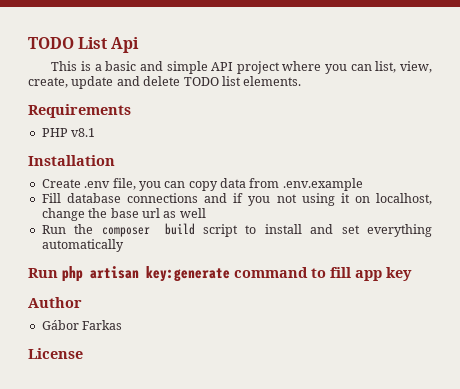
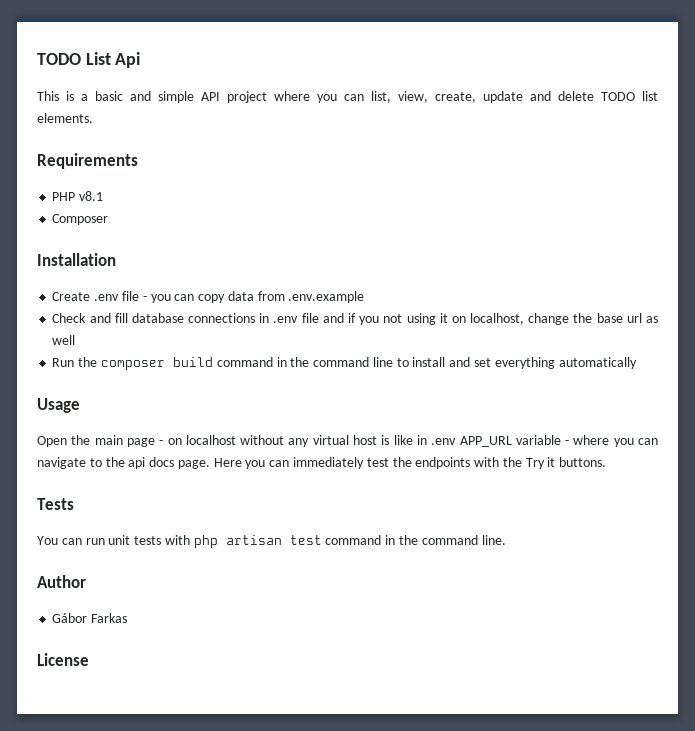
(96, 132) none -> [52,214,109,225] // Composer
[112,178,136,190] file, -> [121,291,147,301] file -
[41,193,198,203] Fill database connections -> [52,313,319,323] Check and fill database connections in .env file
[202,224,238,237] script -> [216,357,393,367] command in the command line
[28,266,412,282] Run php artisan key:generate command to fill app key -> [37,398,80,413] [37,435,658,447] [37,457,607,469] [37,498,74,510] [37,535,506,548] Usage // Open the main page - on localhost without any virtual host is like in .env APP_URL variable - where you can navigate to the api docs page. Here you can immediately test the endpoints with the Try it buttons. // Tests // You can run unit tests with php artisan test command in the command line.

